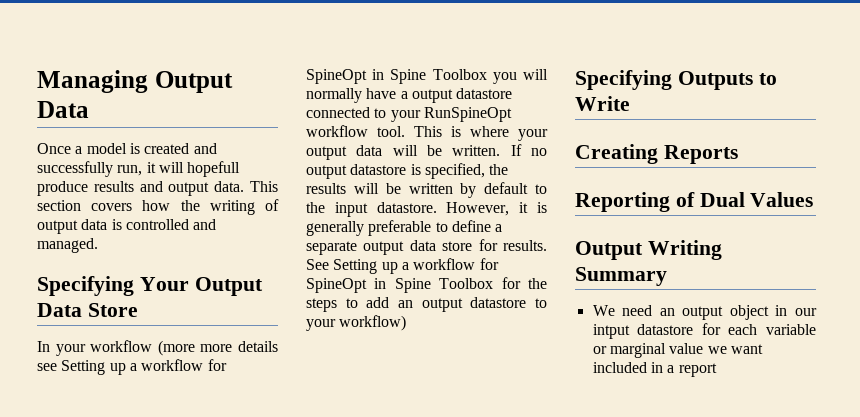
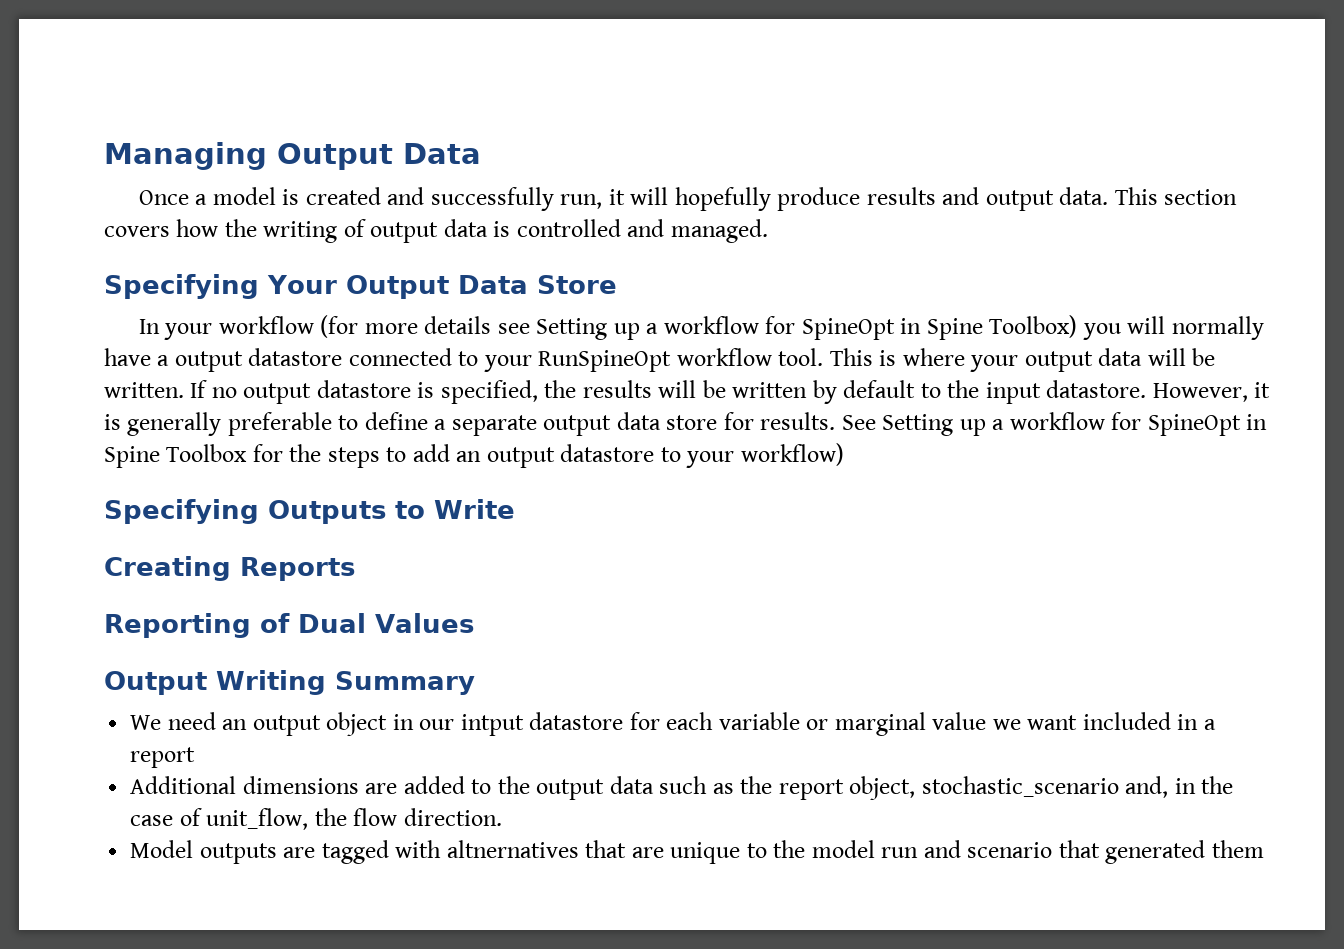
[187,161,241,177] hopefull -> [674,187,771,211] hopefully
[157,340,195,356] (more -> [320,315,359,338] (for
[432,69,487,80] Toolbox -> [989,315,1078,338] Toolbox)
(717, 370) none -> [130,776,1234,800] [130,808,502,830] [130,840,1264,864] // Additional dimensions are added to the output data such as the report object, stochastic_scenario and, in the case of unit_flow, the flow direction. // Model outputs are tagged with altnernatives that are unique to the model run and scenario that generated them

